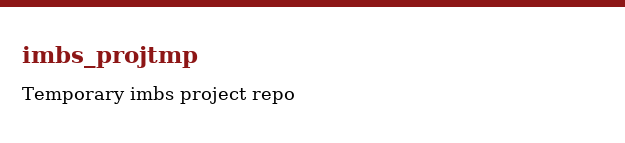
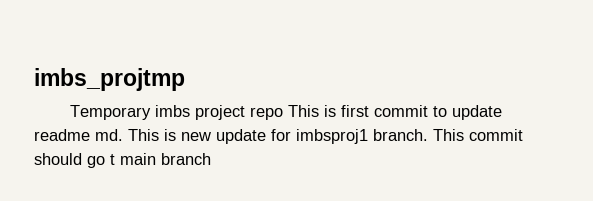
(295, 97) none -> [287,105,502,120] [34,129,523,144] [34,153,211,168] This is first commit to update readme md. This is new update for imbsproj1 branch. This commit should go t main branch

